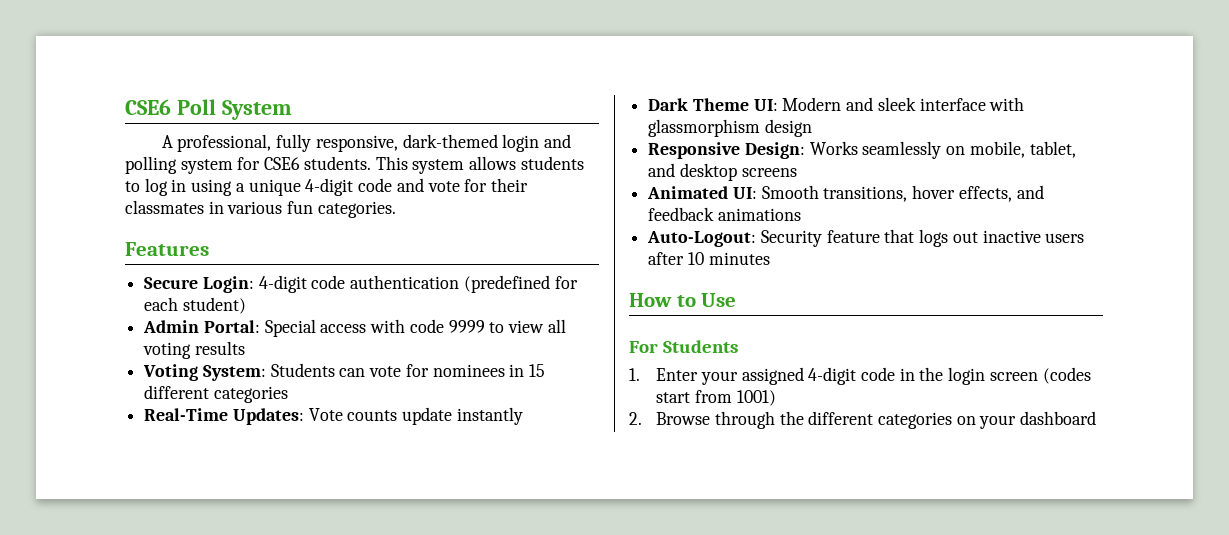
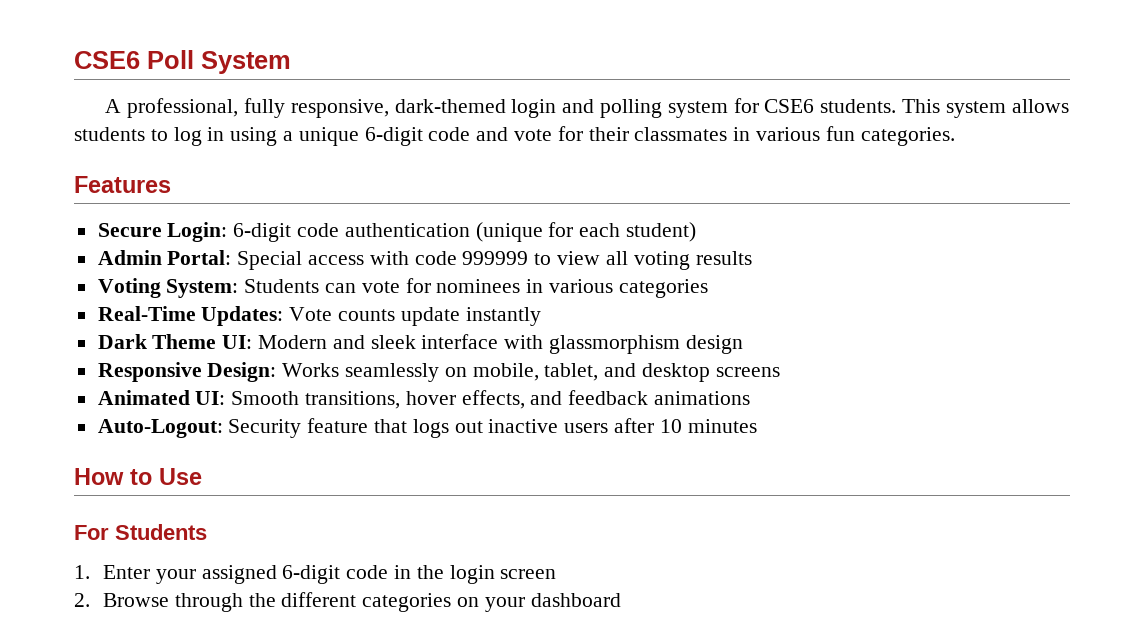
[305,178,354,196] 4-digit -> [364,127,423,146] 6-digit
[258,275,307,293] 4-digit -> [233,223,292,242] 6-digit
[463,275,550,293] (predefined -> [475,222,543,242] (unique
[448,320,485,333] 9999 -> [462,251,529,265] 999999
[529,364,546,377] [144,385,210,399] 15 different -> [549,279,614,293] various
[808,367,857,385] 4-digit -> [282,565,341,584] 6-digit
[1042,367,1091,384] [656,390,776,406] (codes start from 1001) -> (557, 574) none

